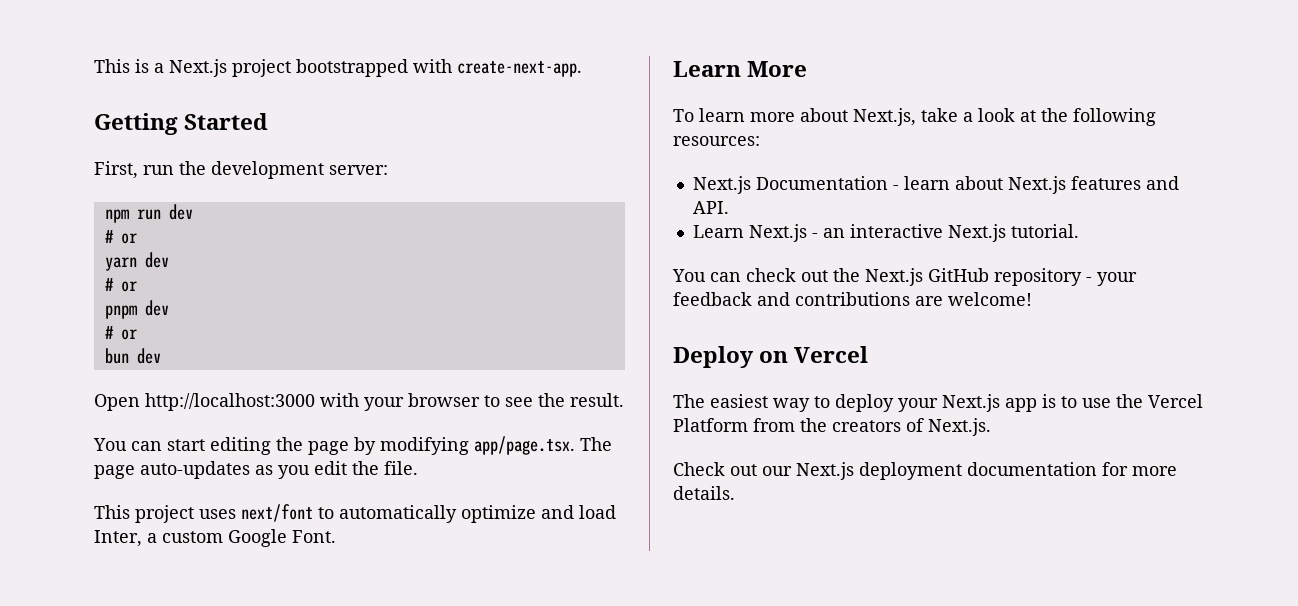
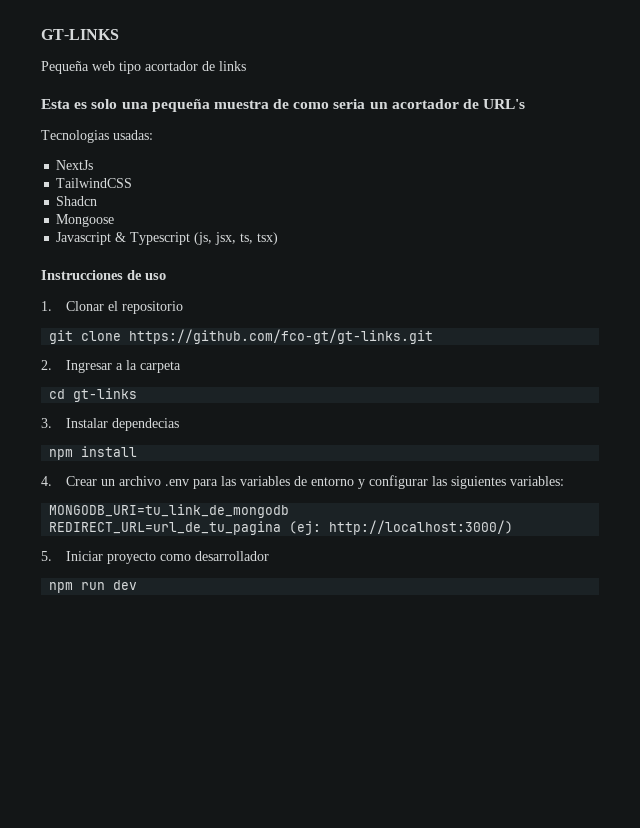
[94,59,582,77] [94,113,269,135] [94,161,388,179] [104,204,193,223] [104,230,137,244] [104,252,169,271] [104,278,137,292] [104,300,169,319] [104,326,137,340] [104,348,161,364] [94,393,624,411] [93,436,612,455] [94,461,418,479] [94,504,616,523] [94,529,336,547] [673,61,808,77] [673,108,1156,126] [673,136,760,146] [692,176,1179,194] [692,201,729,214] [692,224,1079,242] [672,268,1137,286] [673,292,1032,306] [673,346,869,368] [673,394,1203,412] [673,418,991,436] [673,462,1177,480] [673,486,735,500] This is a Next.js project bootstrapped with create-next-app. // Getting Started // First, run the development server: // npm run dev // # or // yarn dev // # or // pnpm dev // # or // bun dev // Open http://localhost:3000 with your browser to see the result. // You can start editing the page by modifying app/page.tsx. The page auto-updates as you edit the file. // This project uses next/font to automatically optimize and load Inter, a custom Google Font. // Learn More // To learn more about Next.js, take a look at the following resources: // Next.js Documentation - learn about Next.js features and API. // Learn Next.js - an interactive Next.js tutorial. // You can check out the Next.js GitHub repository - your feedback and contributions are welcome! // Deploy on Vercel // The easiest way to deploy your Next.js app is to use the Vercel Platform from the creators of Next.js. // Check out our Next.js deployment documentation for more details. -> [41,29,119,40] [41,61,246,74] [41,99,526,112] [41,130,153,143] [56,160,94,170] [56,178,133,188] [56,196,98,206] [56,214,115,227] [56,232,279,245] [41,270,166,280] [41,301,183,314] [49,329,434,344] [41,360,181,373] [49,388,138,402] [41,418,179,431] [49,446,138,460] [41,475,564,489] [49,504,290,518] [49,520,514,535] [41,551,269,564] [49,580,138,593] GT-LINKS // Pequeña web tipo acortador de links // Esta es solo una pequeña muestra de como seria un acortador de URL's // Tecnologias usadas: // NextJs // TailwindCSS // Shadcn // Mongoose // Javascript & Typescript (js, jsx, ts, tsx) // Instrucciones de uso // 1. Clonar el repositorio // git clone https://github.com/fco-gt/gt-links.git // 2. Ingresar a la carpeta // cd gt-links // 3. Instalar dependecias // npm install // 4. Crear un archivo .env para las variables de entorno y configurar las siguientes variables: // MONGODB_URI=tu_link_de_mongodb // REDIRECT_URL=url_de_tu_pagina (ej: http://localhost:3000/) // 5. Iniciar proyecto como desarrollador // npm run dev

